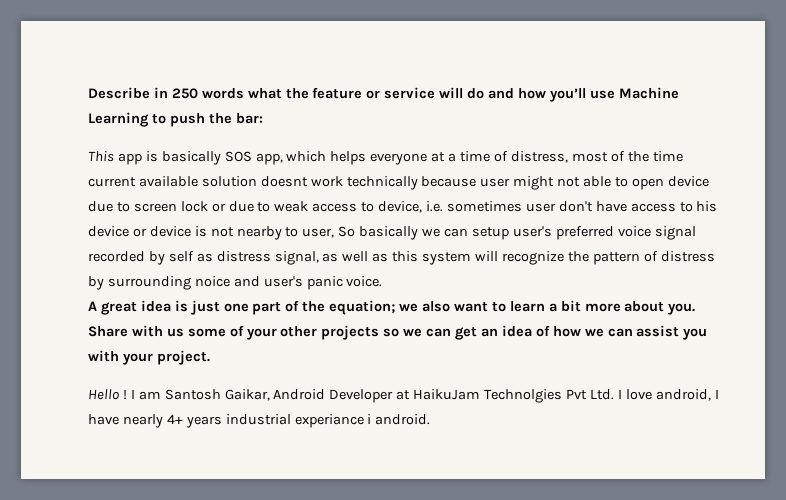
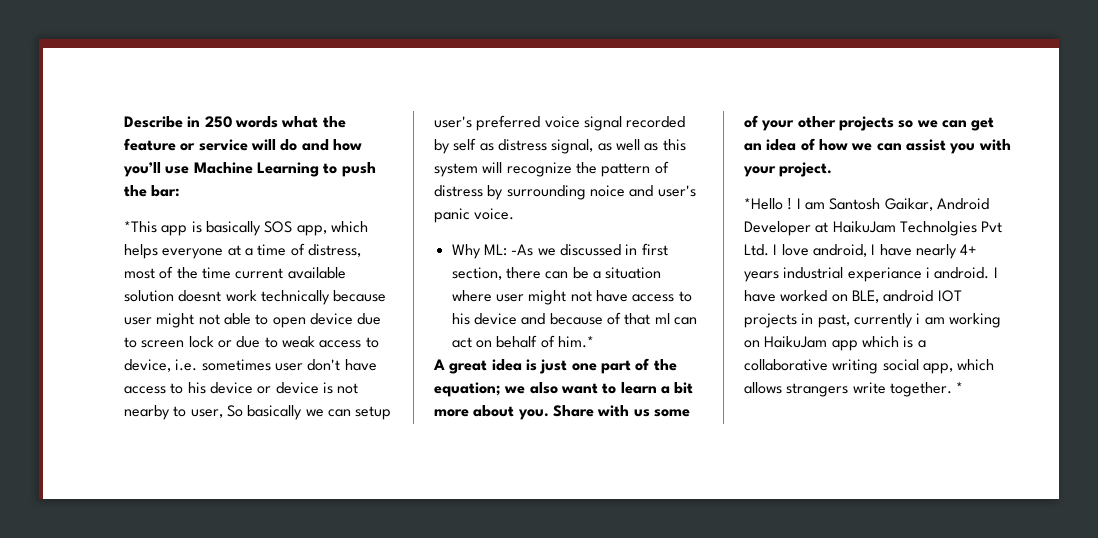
[88,151,114,162] This -> [124,221,157,233] *This
(383, 281) none -> [451,243,668,259] [451,267,662,280] [451,290,692,305] [451,312,697,325] [451,335,594,348] // Why ML: -As we discussed in first section, there can be a situation where user might not have access to his device and because of that ml can act on behalf of him.*
[88,389,120,400] Hello -> [744,198,783,210] *Hello
(431, 419) none -> [993,267,998,278] [744,290,962,303] [744,313,1001,328] [744,336,926,351] [744,359,995,374] [744,382,964,397] I have worked on BLE, android IOT projects in past, currently i am working on HaikuJam app which is a collaborative writing social app, which allows strangers write together. *

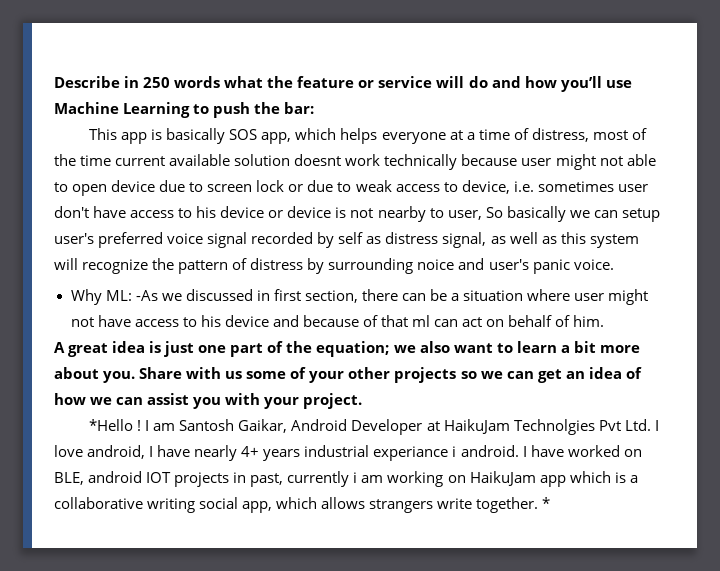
[124,221,157,233] *This -> [89,128,118,140] This
[557,336,594,348] him.* -> [573,315,605,327] him.

